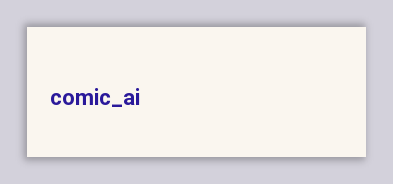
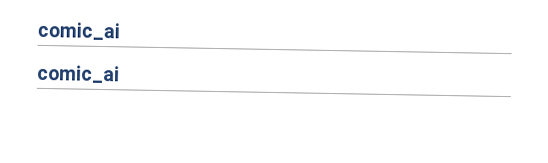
[50,88,140,107] comic_ai -> [37,21,120,41] [36,64,120,84] comic_ai // comic_ai

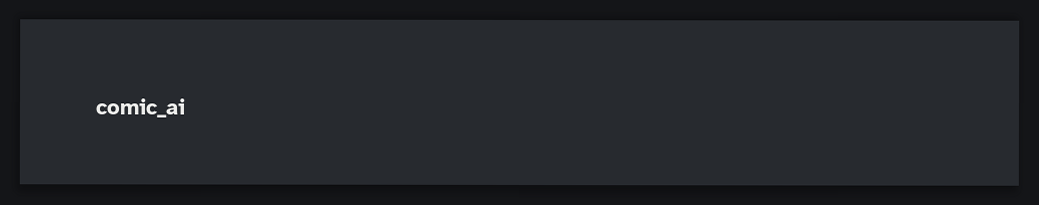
[37,21,120,41] [36,64,120,84] comic_ai // comic_ai -> [95,98,186,118] comic_ai

